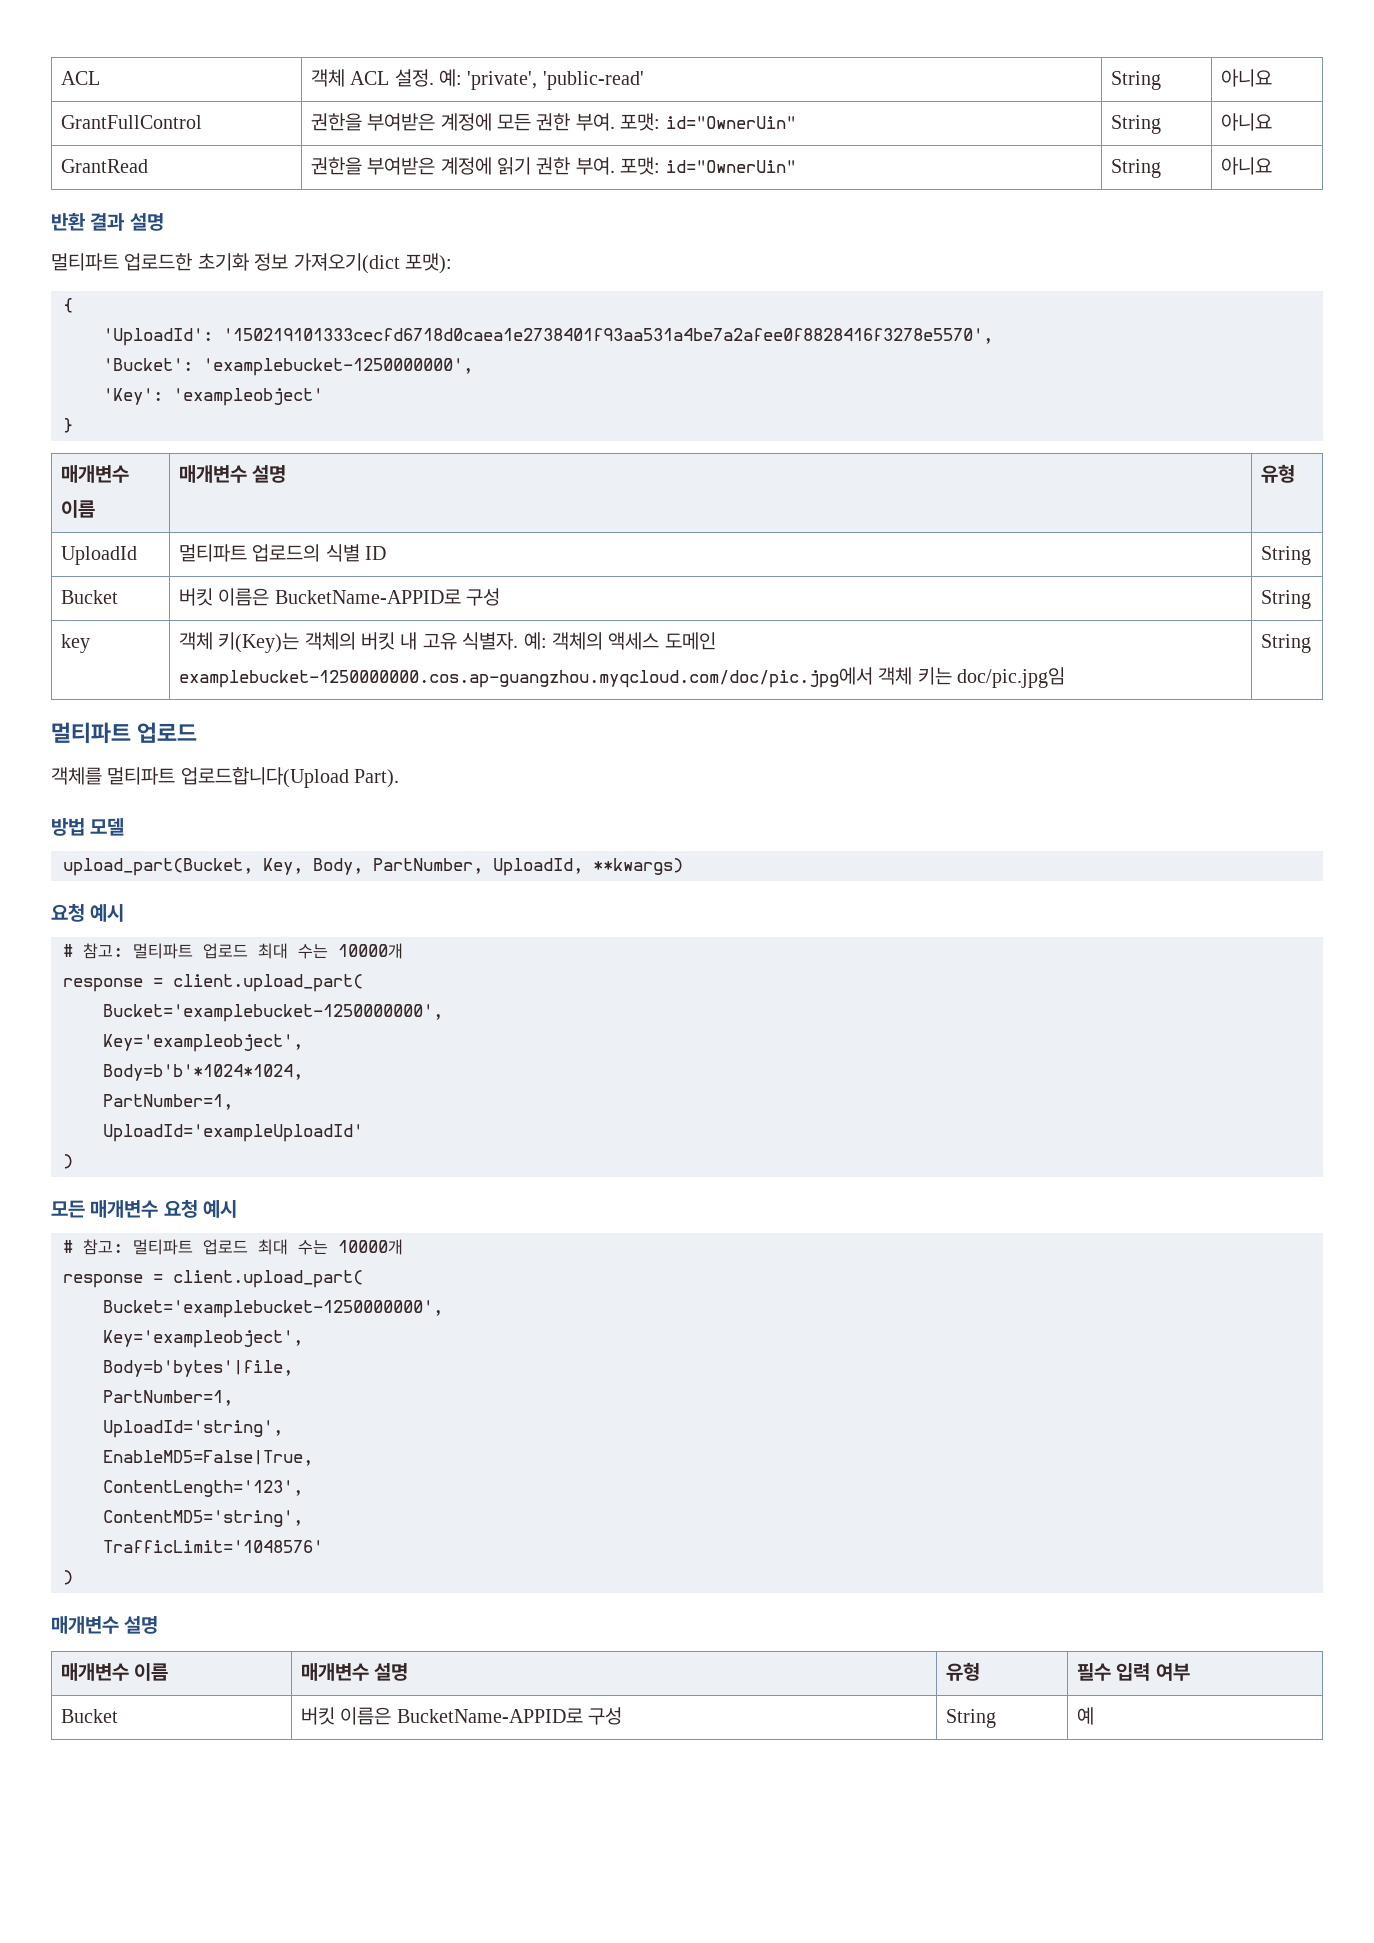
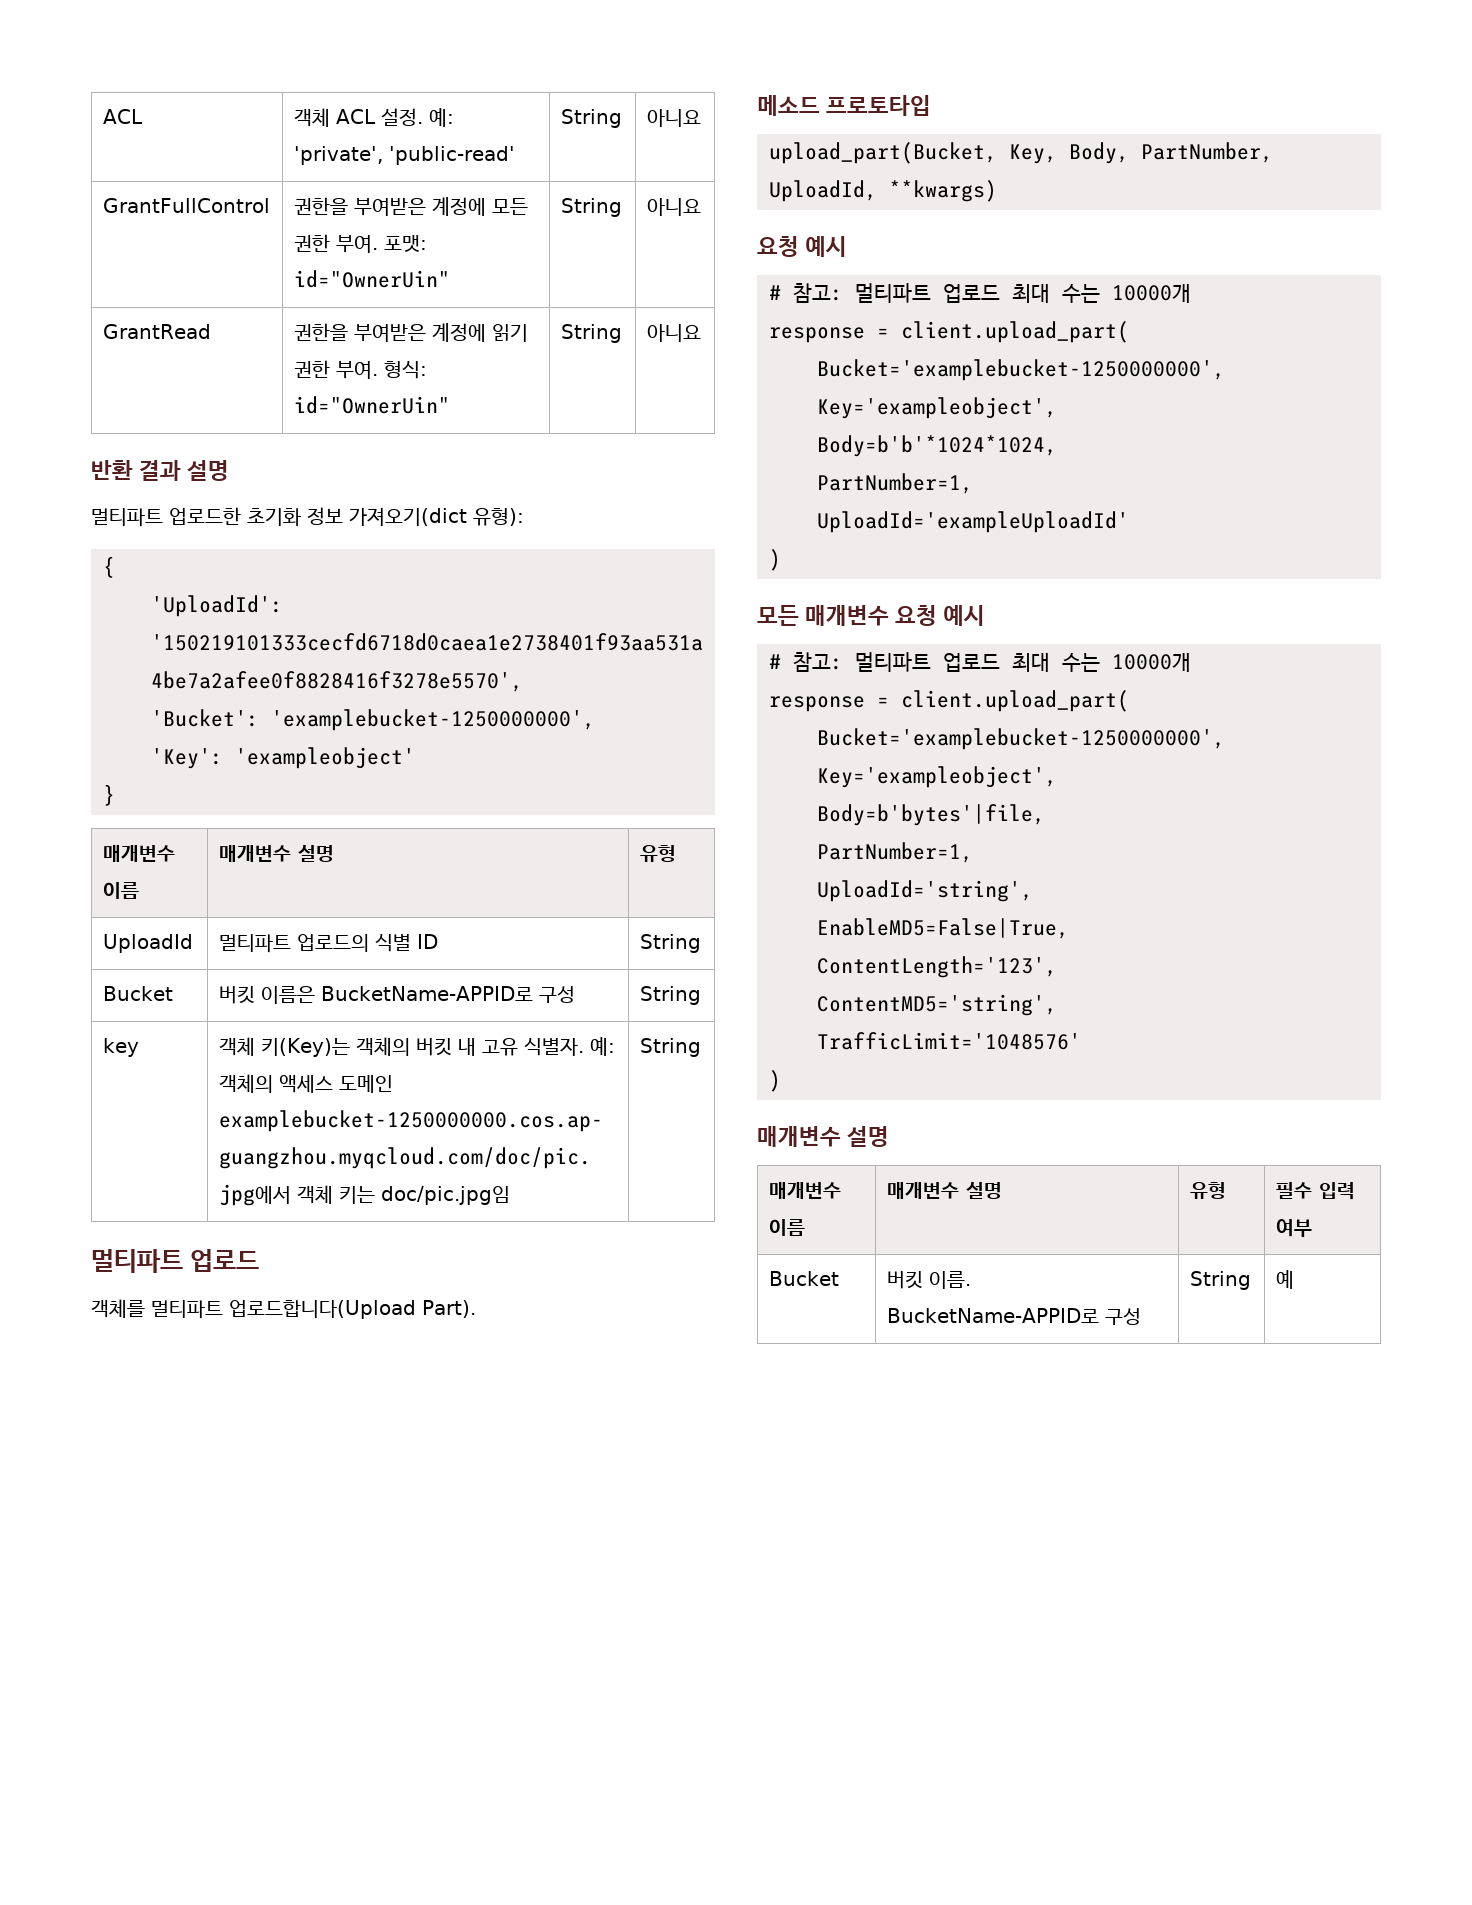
[620,157,661,175] 포맷: -> [383,361,427,379] 형식:
[405,253,452,274] 포맷): -> [473,508,524,526] 유형):
[51,818,125,836] 방법 모델 -> [757,95,932,116] 메소드 프로토타입
[340,1707,392,1725] 이름은 -> [928,1271,971,1289] 이름.

